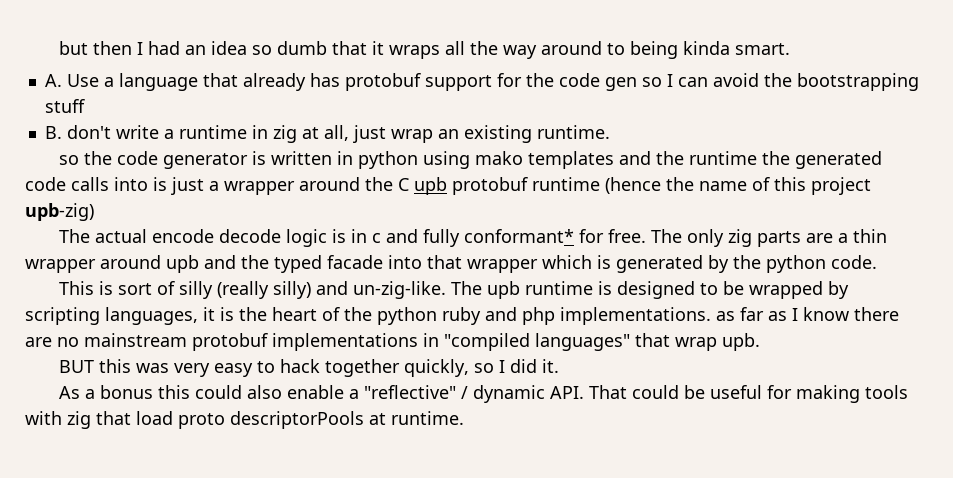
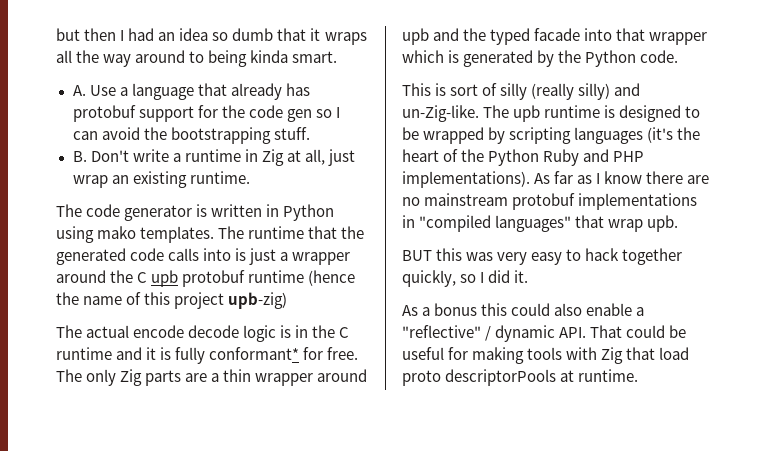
[44,99,85,113] stuff -> [273,127,310,140] stuff.
[66,125,111,139] don't -> [90,150,129,162] Don't
[272,125,297,143] zig -> [261,149,284,166] Zig
[59,151,113,165] so the -> [56,204,82,217] The
[358,151,419,169] python -> [283,204,335,221] Python
[528,151,758,169] templates and the runtime -> [140,226,338,243] templates. The runtime that
[372,229,419,243] c and -> [312,325,350,338] [56,347,172,360] the C runtime and it is
[728,229,753,247] zig -> [120,369,143,386] Zig
[766,255,826,273] python -> [585,50,637,67] Python
[353,281,447,299] un-zig-like. -> [402,105,479,122] un-Zig-like.
[105,307,234,325] languages, it is -> [574,127,674,144] languages (it's
[377,307,735,325] python ruby and php implementations. as -> [488,149,645,166] [402,171,551,188] Python Ruby and PHP implementations). As
[67,411,91,429] zig -> [601,347,624,364] Zig

